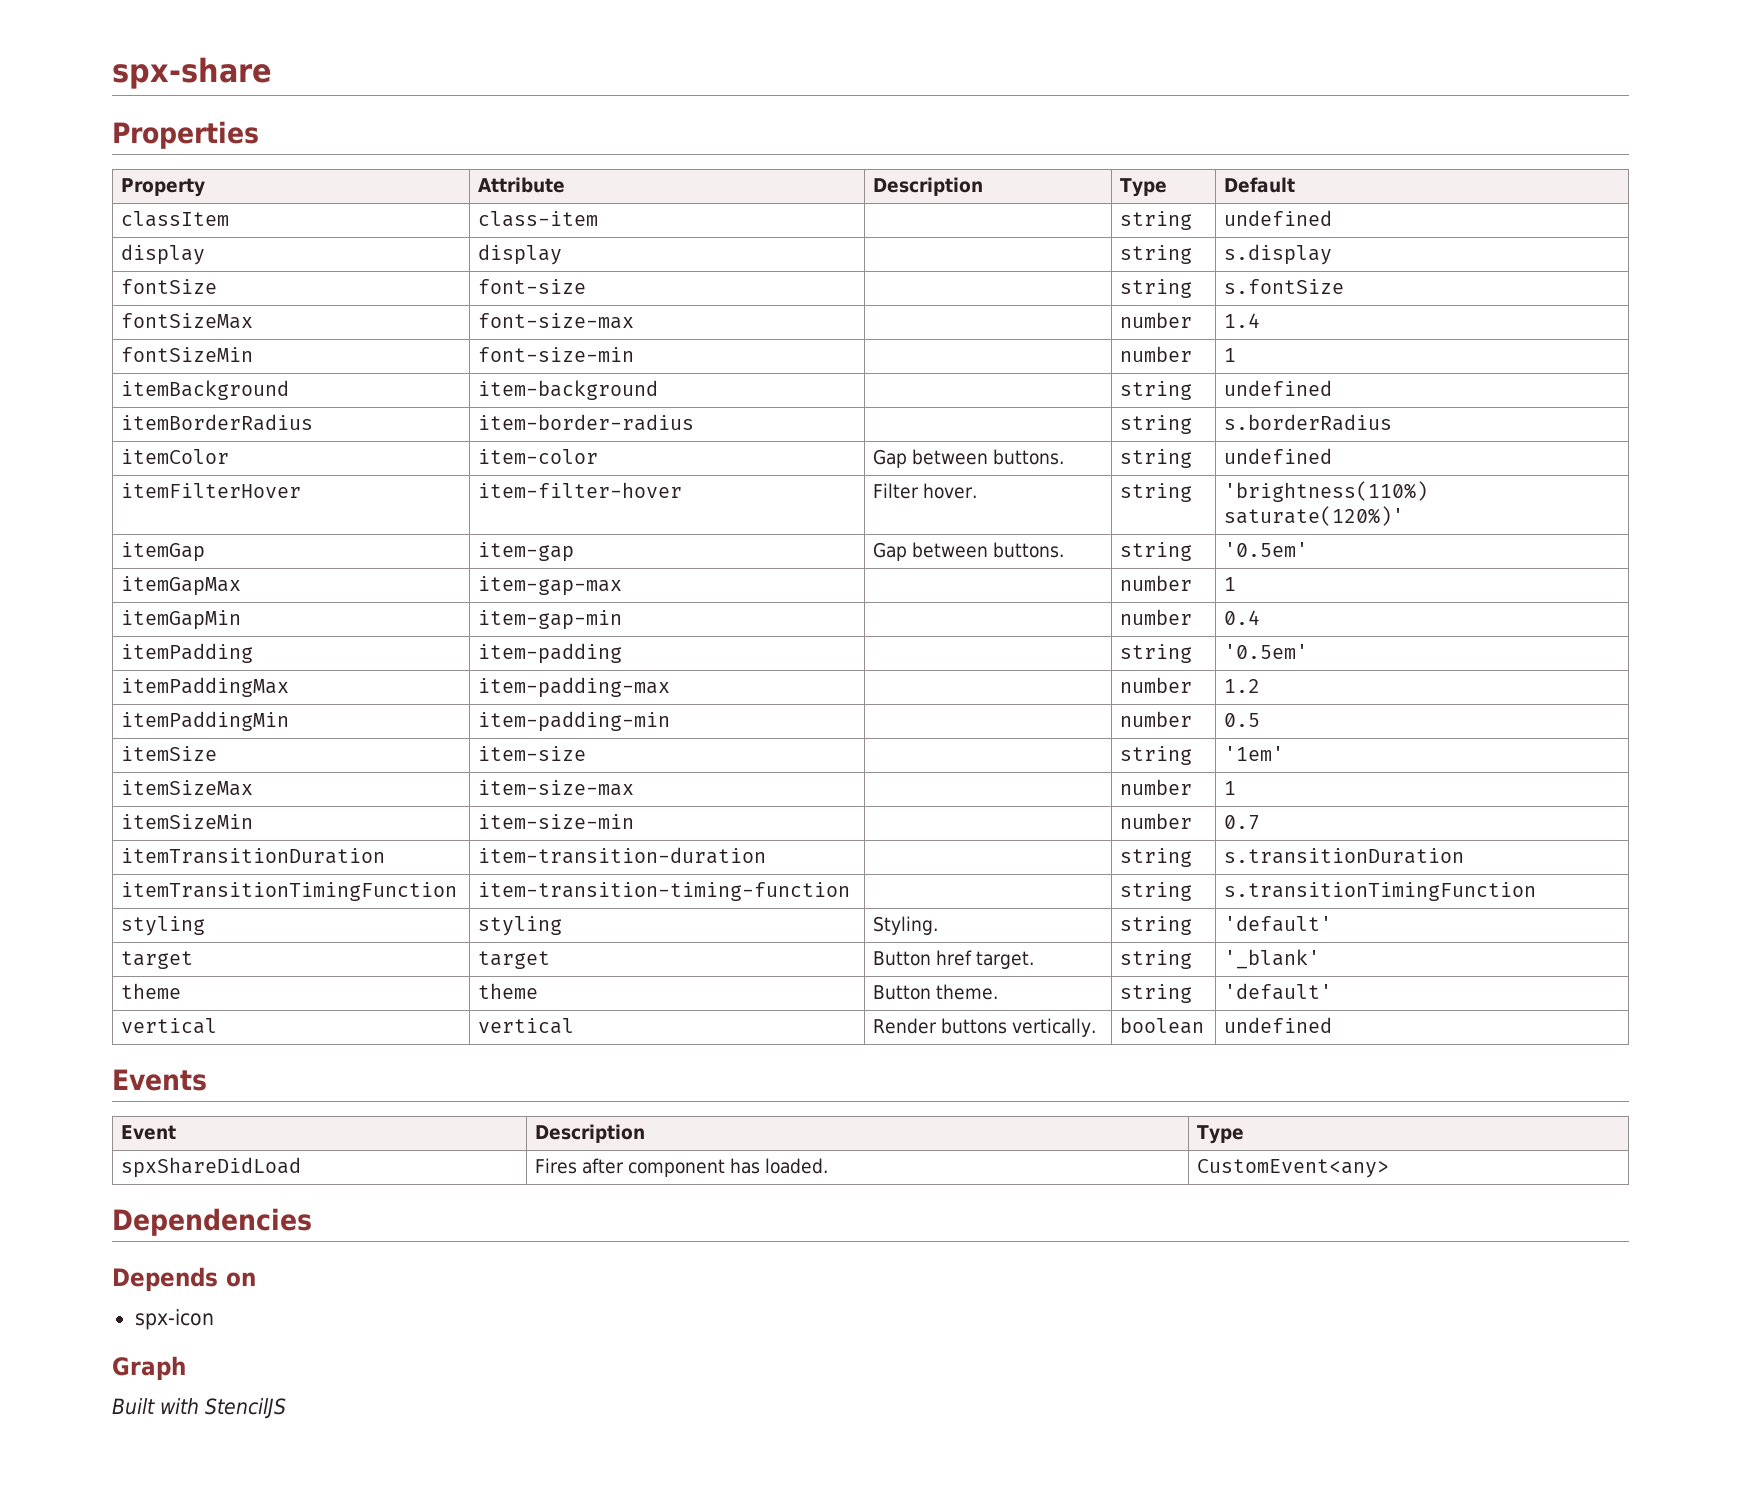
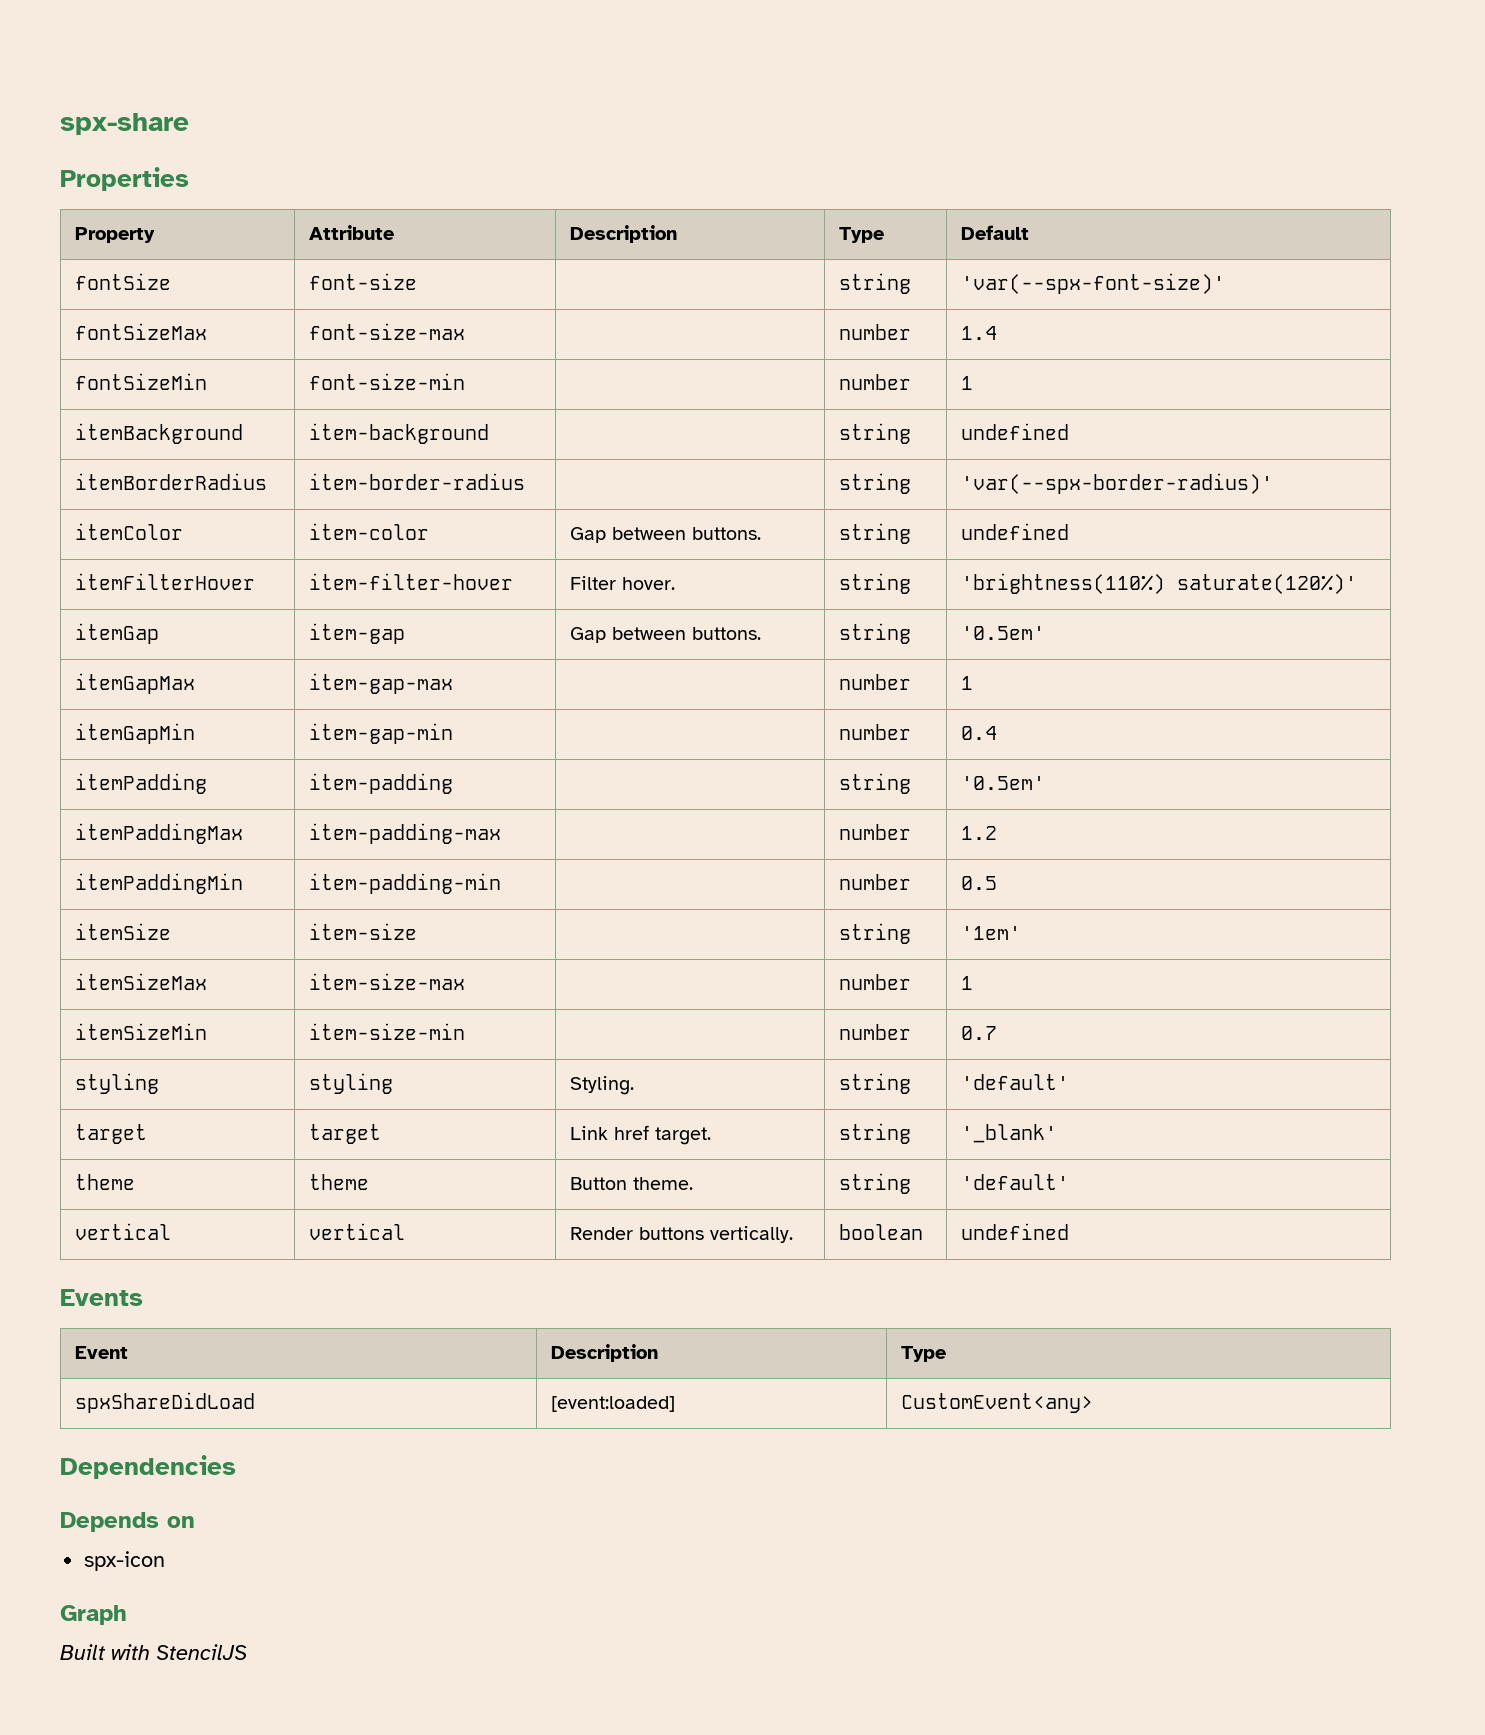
[121,211,230,227] [478,211,599,227] [1120,211,1193,230] [1224,210,1333,226] [121,244,206,265] [478,244,563,265] [1120,245,1193,264] [1224,244,1333,265] // classItem | class-item | | string | undefined // display | display | | string | s.display -> (1030, 232) none
[1224,279,1345,294] s.fontSize -> [961,273,1226,294] 'var(--spx-font-size)'
[1224,414,1393,431] s.borderRadius -> [961,473,1274,494] 'var(--spx-border-radius)'
[121,848,386,864] [478,847,767,864] [1120,848,1193,867] [1224,848,1465,864] [121,882,458,901] [478,882,851,901] [1120,882,1193,901] [1224,882,1537,901] // itemTransitionDuration | item-transition-duration | | string | s.transitionDuration // itemTransitionTimingFunction | item-transition-timing-function | | string | s.transitionTimingFunction -> (998, 1033) none
[873,951,932,966] Button -> [570,1126,609,1140] Link
[535,1158,829,1177] Fires after component has loaded. -> [551,1396,676,1412] [event:loaded]

